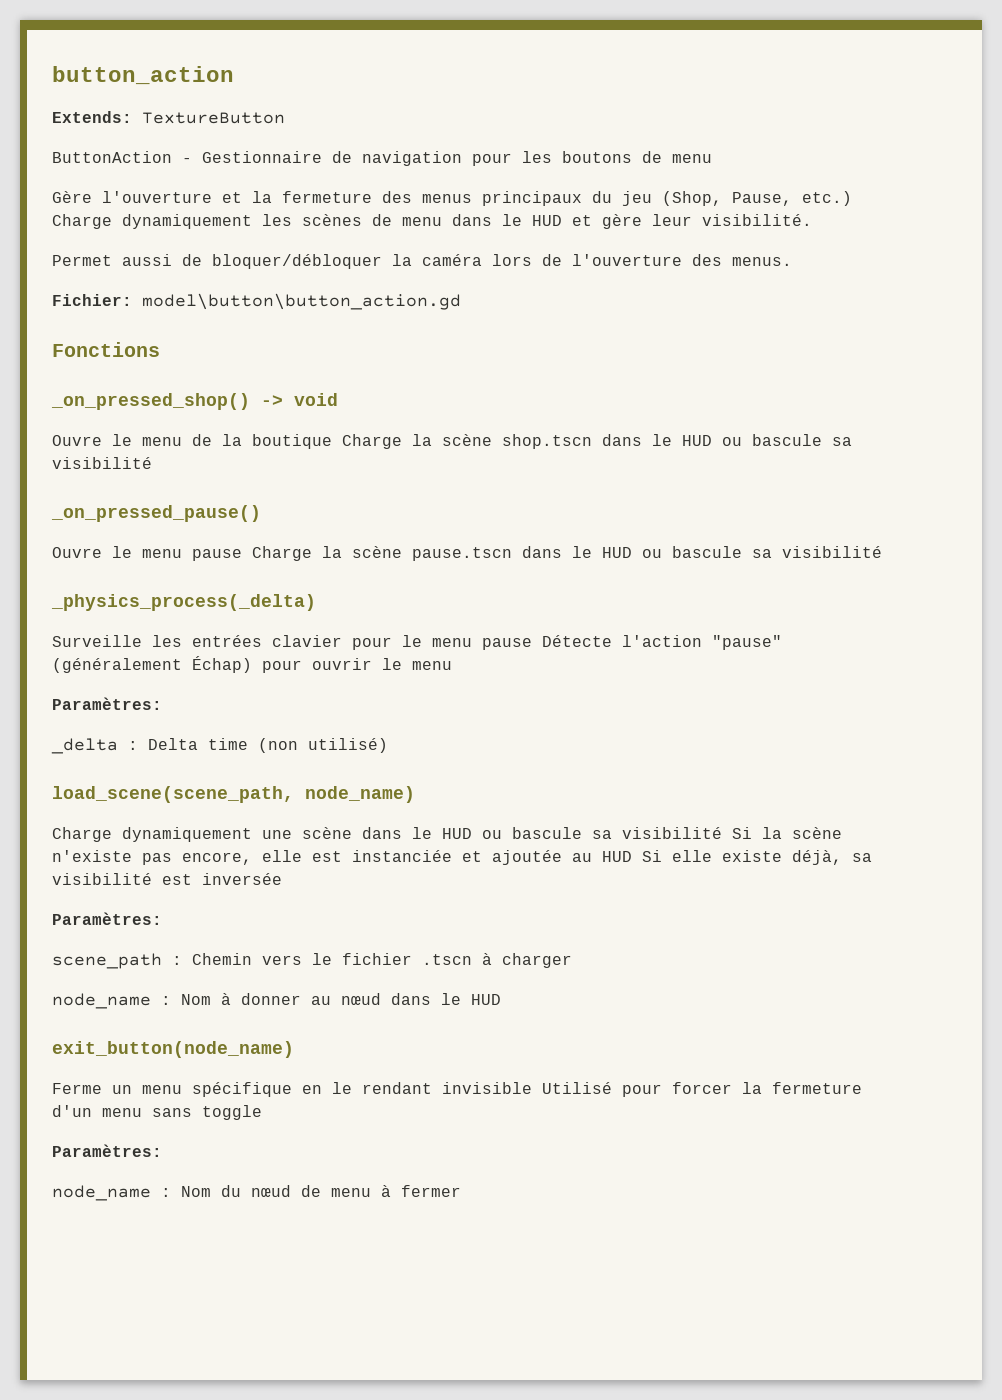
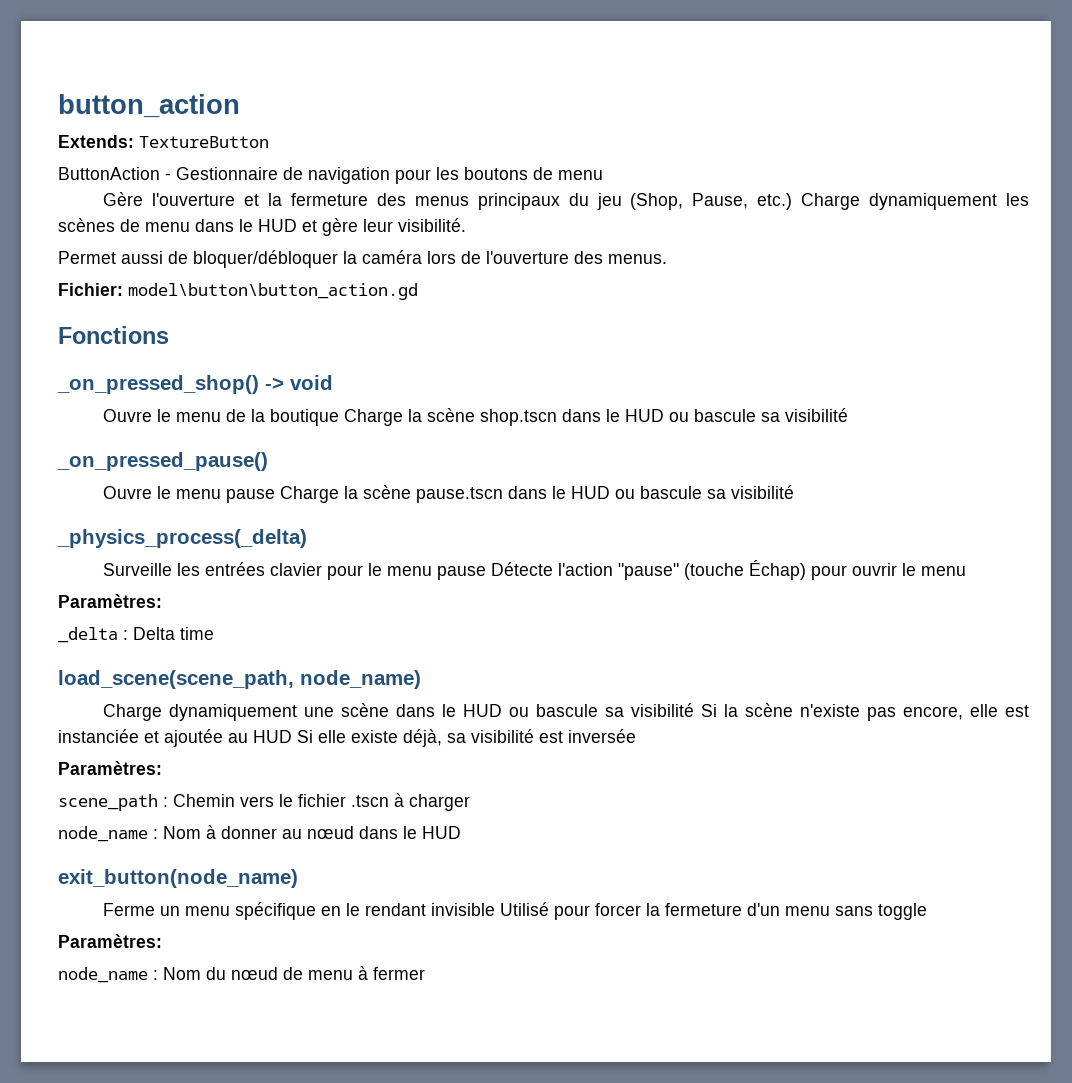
[52,658,182,673] (généralement -> [684,563,745,580] (touche
[258,738,388,753] (non utilisé) -> (214, 633) none

